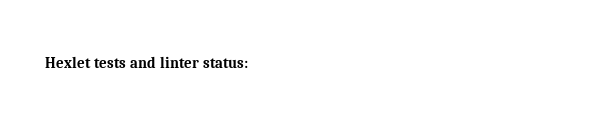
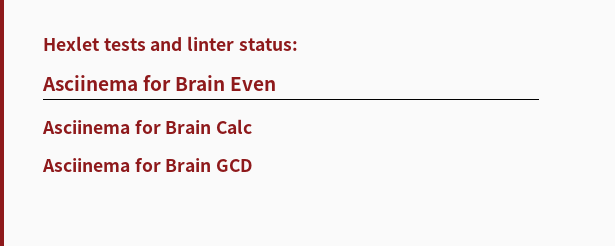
(248, 63) none -> [42,75,277,91] [42,119,253,134] [42,157,254,172] // Asciinema for Brain Even // Asciinema for Brain Calc // Asciinema for Brain GCD

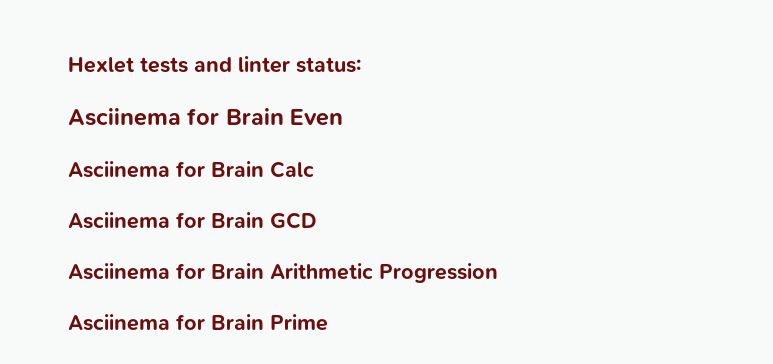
(254, 165) none -> [68,263,498,283] [68,314,328,331] // Asciinema for Brain Arithmetic Progression // Asciinema for Brain Prime

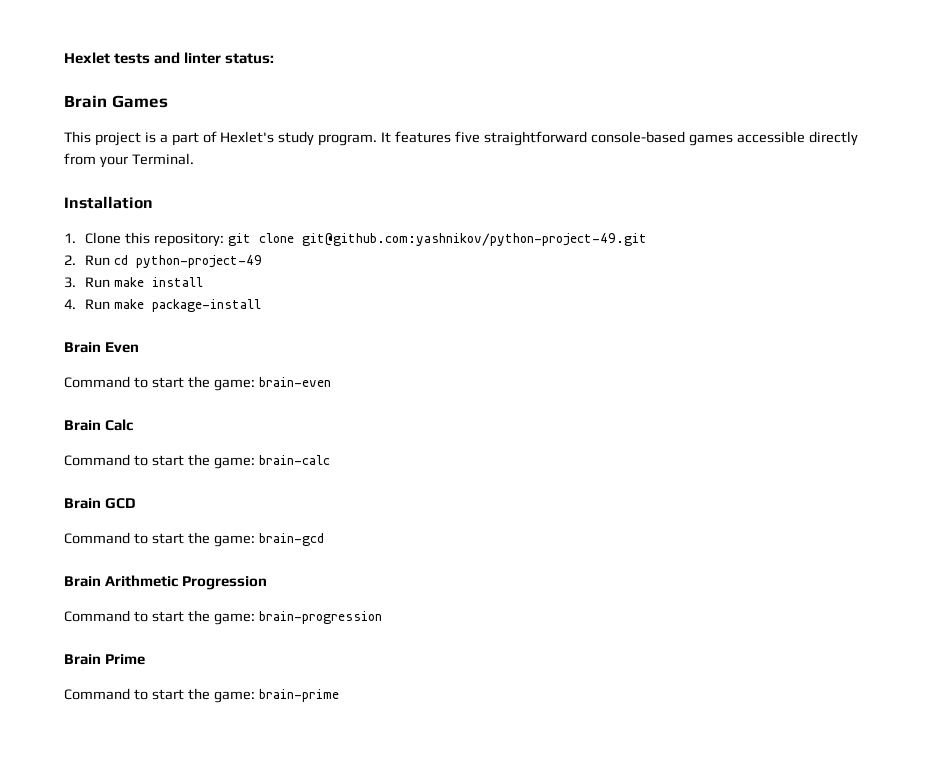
[68,108,344,126] [68,161,314,178] [68,212,316,229] [68,263,498,283] [68,314,328,331] Asciinema for Brain Even // Asciinema for Brain Calc // Asciinema for Brain GCD // Asciinema for Brain Arithmetic Progression // Asciinema for Brain Prime -> [64,95,168,108] [64,131,858,146] [64,153,194,168] [64,196,153,209] [64,232,647,247] [64,255,262,268] [64,277,203,288] [64,299,261,312] [64,342,140,353] [64,376,331,391] [64,419,134,431] [64,454,330,469] [64,498,137,509] [64,532,324,547] [64,575,268,590] [64,610,382,625] [64,654,146,665] [64,688,339,703] Brain Games // This project is a part of Hexlet's study program. It features five straightforward console-based games accessible directly from your Terminal. // Installation // 1. Clone this repository: git clone git@github.com:yashnikov/python-project-49.git // 2. Run cd python-project-49 // 3. Run make install // 4. Run make package-install // Brain Even // Command to start the game: brain-even // Brain Calc // Command to start the game: brain-calc // Brain GCD // Command to start the game: brain-gcd // Brain Arithmetic Progression // Command to start the game: brain-progression // Brain Prime // Command to start the game: brain-prime

